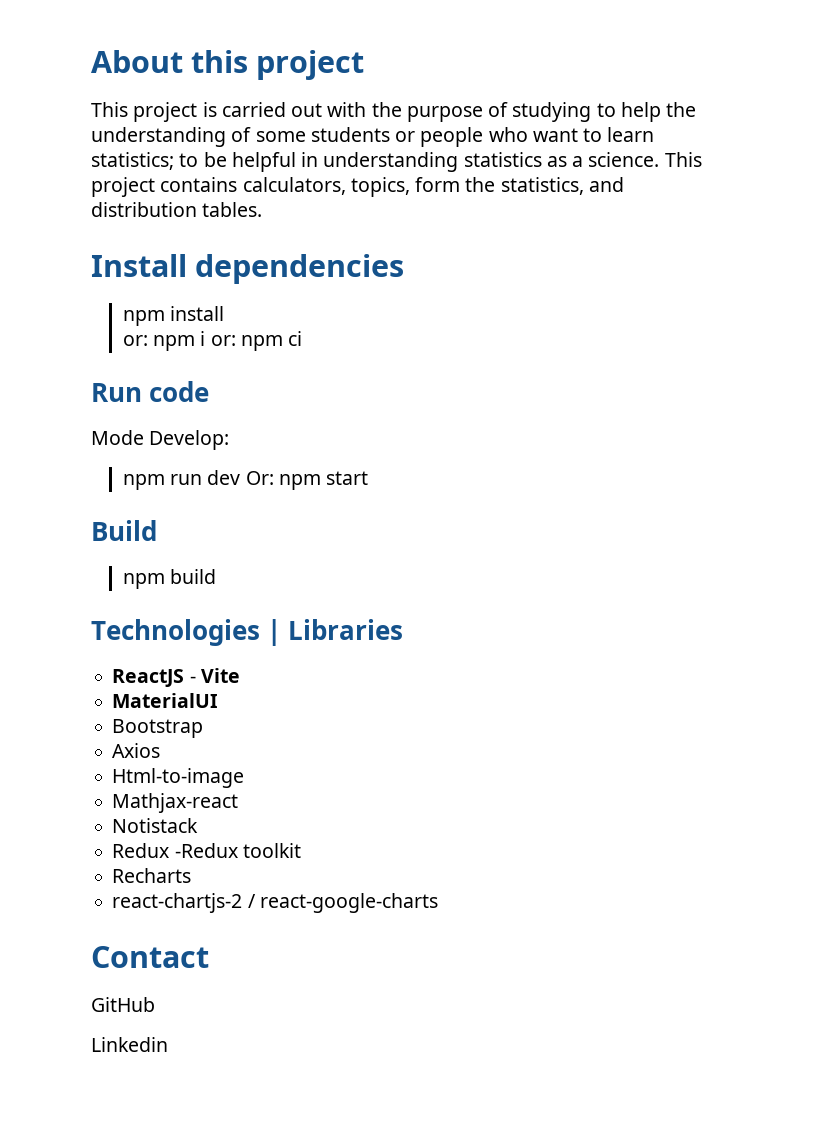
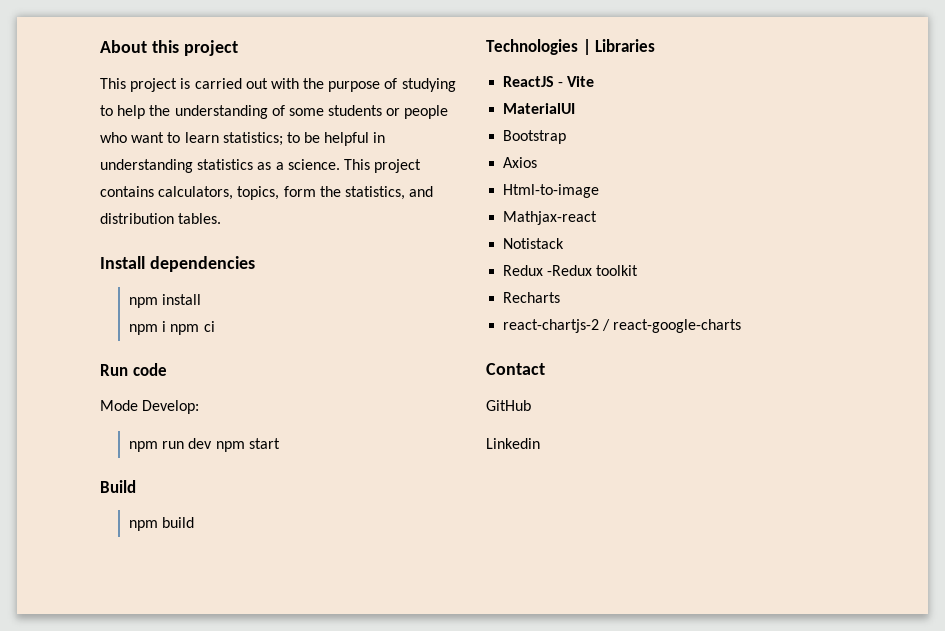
[122,335,148,346] or: -> (202, 299) none
[210,335,236,346] or: -> (167, 326) none
[245,471,274,485] Or: -> (213, 443) none

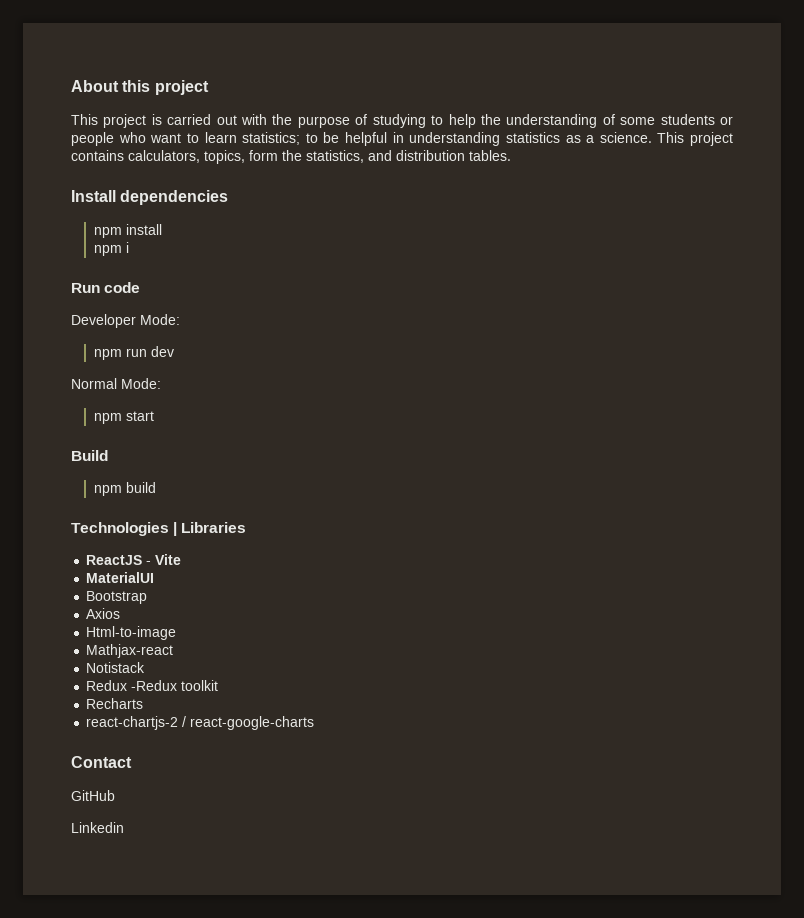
[170,321,215,335] npm ci -> (129, 247) none
[100,400,200,414] Mode Develop: -> [71,314,180,328] Developer Mode:
(213, 443) none -> [71,378,161,389] // Normal Mode: //

